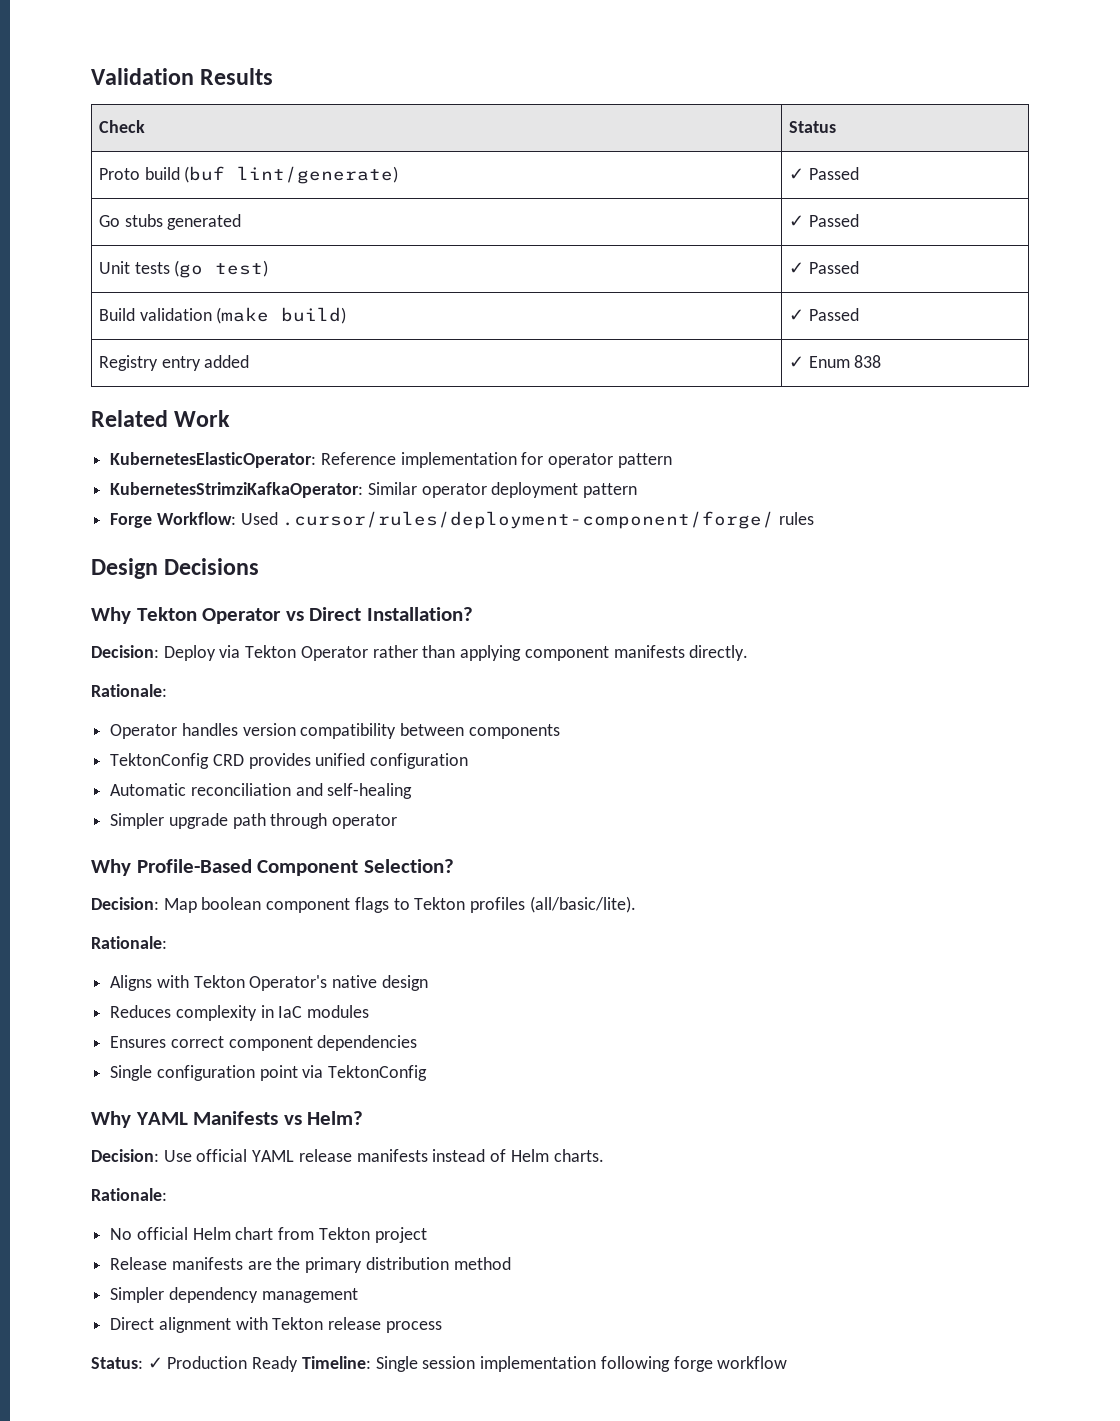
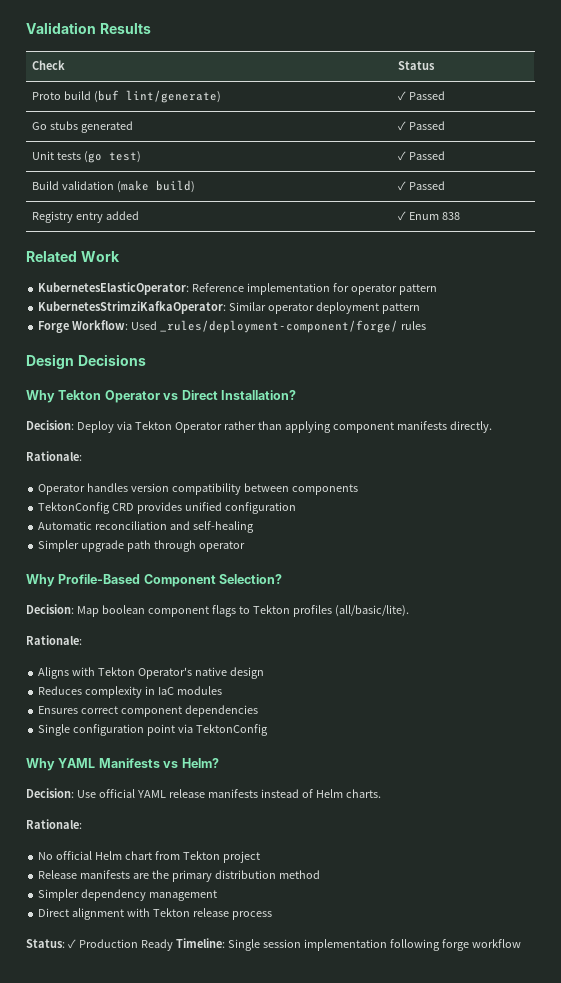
[282,511,775,529] .cursor/rules/deployment-component/forge/ -> [160,320,399,333] _rules/deployment-component/forge/

